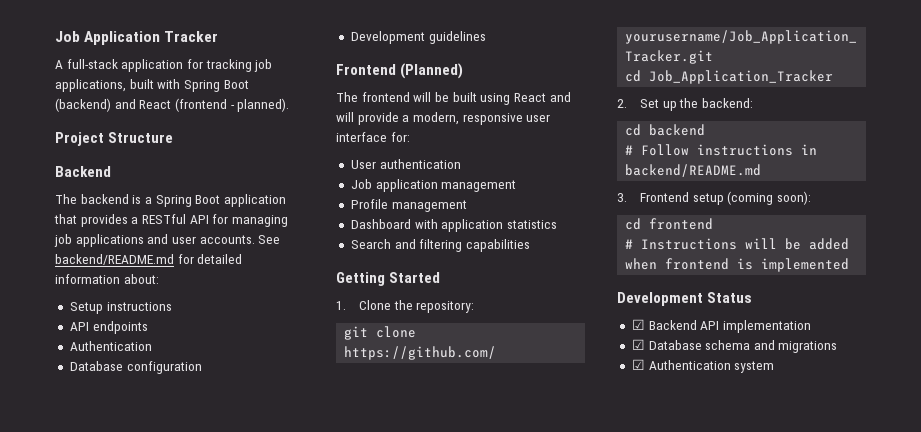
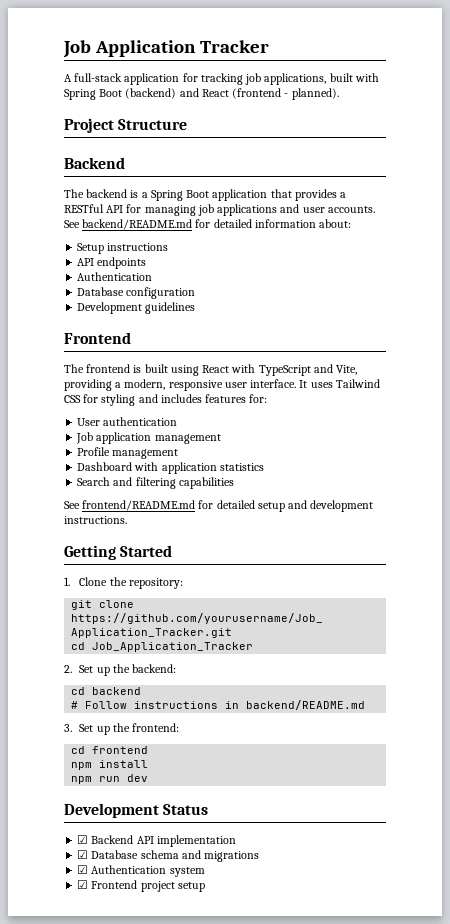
[400,63,464,79] (Planned) -> (131, 338) none
[413,92,449,102] will be -> [133,365,142,373] is
[549,92,571,102] [336,112,551,125] [336,132,387,142] and will provide a modern, responsive user interface -> [231,364,358,376] [64,379,380,391] [64,394,247,406] with TypeScript and Vite, providing a modern, responsive user interface. It uses Tailwind CSS for styling and includes features
(530, 245) none -> [64,500,374,512] [64,516,127,524] // See frontend/README.md for detailed setup and development instructions.
[639,191,811,205] [625,218,714,230] [625,238,850,250] [625,258,850,272] Frontend setup (coming soon): // cd frontend // # Instructions will be added when frontend is implemented -> [79,723,180,735] [71,746,149,754] [71,760,149,770] [71,774,149,784] Set up the frontend: // cd frontend // npm install // npm run dev
(775, 367) none -> [77,880,205,892] // ☑ Frontend project setup

